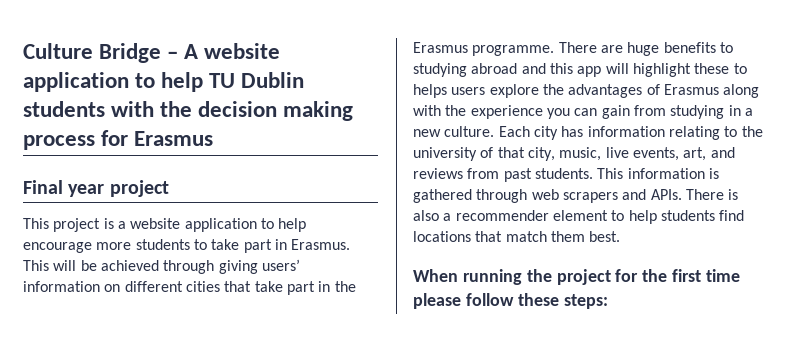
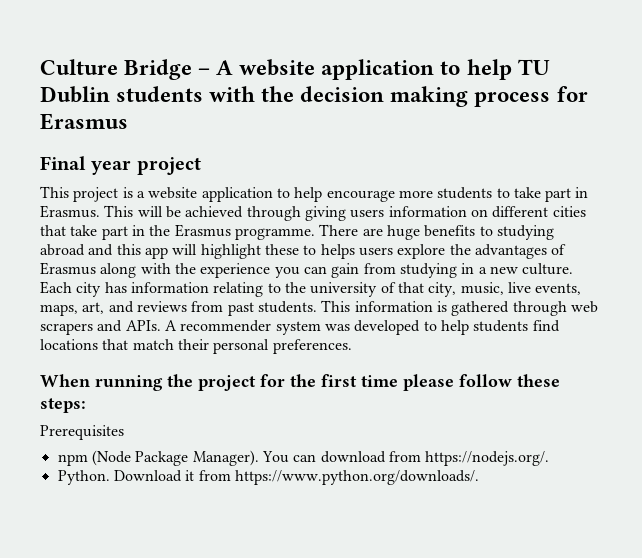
[261,259,300,271] users’ -> [350,209,385,218] users
(679, 154) none -> [40,304,78,316] maps,
[685,189,739,200] [413,210,608,221] There is also a recommender element -> [164,320,421,335] A recommender system was developed
[550,231,621,242] them best. -> [177,339,352,354] their personal preferences.
(608, 301) none -> [40,425,124,440] [57,450,550,466] [57,470,479,485] // Prerequisites // npm (Node Package Manager). You can download from https://nodejs.org/. // Python. Download it from https://www.python.org/downloads/.

